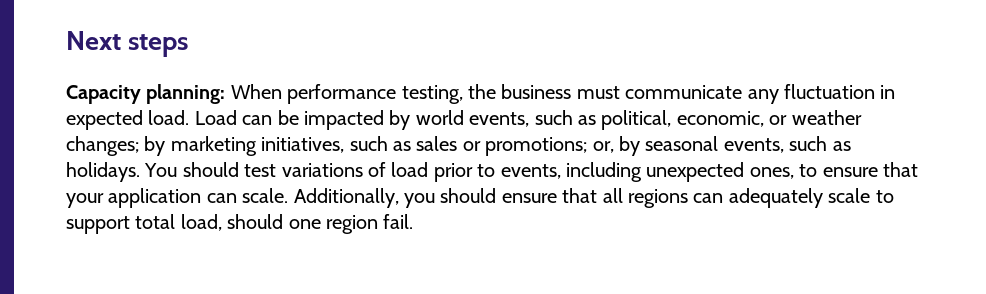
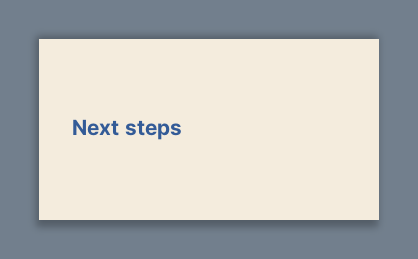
[66,84,896,104] [66,110,862,130] [66,136,851,156] [66,162,918,182] [66,188,894,208] [66,214,414,234] // Capacity planning: When performance testing, the business must communicate any fluctuation in expected load. Load can be impacted by world events, such as political, economic, or weather changes; by marketing initiatives, such as sales or promotions; or, by seasonal events, such as holidays. You should test variations of load prior to events, including unexpected ones, to ensure that your application can scale. Additionally, you should ensure that all regions can adequately scale to support total load, should one region fail. -> (182, 130) none

